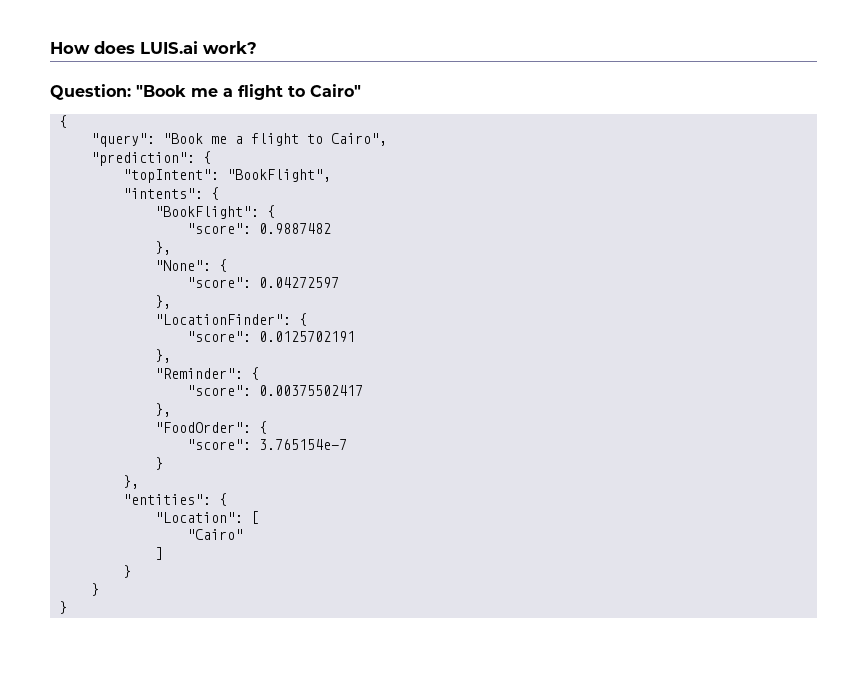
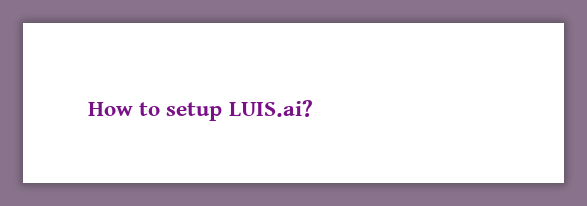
[94,41,257,54] [50,84,361,100] [59,115,67,128] [91,133,387,147] [91,151,211,166] [123,169,331,183] [123,187,219,200] [155,205,275,219] [187,223,331,234] [155,241,171,255] [155,259,227,272] [187,277,339,288] [155,295,171,309] [155,313,307,326] [187,331,355,342] [155,349,171,363] [155,367,259,380] [187,385,363,396] [155,403,171,417] [155,421,267,434] [187,439,347,450] [155,457,163,470] [123,475,139,489] [123,493,227,506] [155,511,259,524] [187,529,243,540] [155,547,163,560] [123,565,131,578] [91,583,99,596] [59,601,67,614] does LUIS.ai work? // Question: "Book me a flight to Cairo" // { // "query": "Book me a flight to Cairo", // "prediction": { // "topIntent": "BookFlight", // "intents": { // "BookFlight": { // "score": 0.9887482 // }, // "None": { // "score": 0.04272597 // }, // "LocationFinder": { // "score": 0.0125702191 // }, // "Reminder": { // "score": 0.00375502417 // }, // "FoodOrder": { // "score": 3.765154e-7 // } // }, // "entities": { // "Location": [ // "Cairo" // ] // } // } // } -> [139,100,313,121] to setup LUIS.ai?

